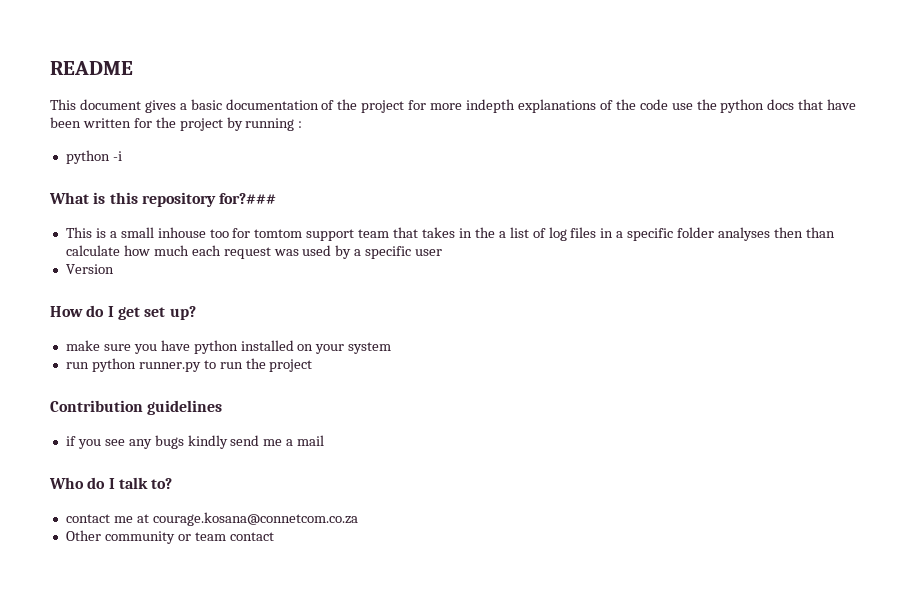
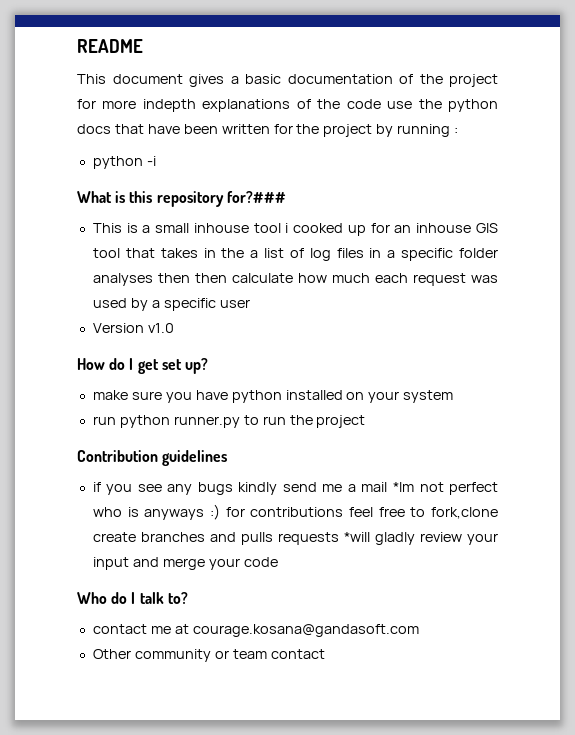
[209,228,390,241] too for tomtom support team -> [253,223,498,236] [92,248,120,258] tool i cooked up for an inhouse GIS tool
[805,227,835,238] than -> [194,273,227,283] then
(114, 269) none -> [147,323,174,333] v1.0
(325, 440) none -> [392,482,498,495] [92,504,498,520] [92,532,499,545] [92,557,278,570] *Im not perfect who is anyways :) for contributions feel free to fork,clone create branches and pulls requests *will gladly review your input and merge your code
[152,512,358,526] courage.kosana@connetcom.co.za -> [192,624,419,637] courage.kosana@gandasoft.com

